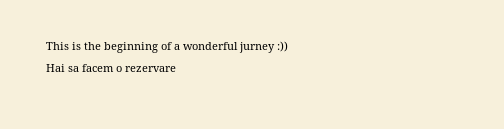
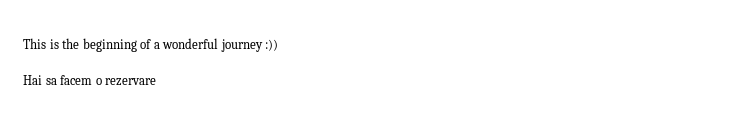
[239,42,275,53] jurney -> [220,39,263,52] journey

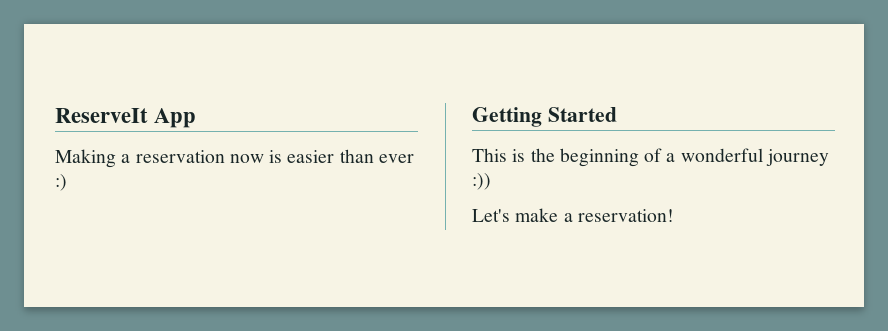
(23, 43) none -> [55,108,197,128] [55,149,414,168] [55,174,67,191] [472,107,617,127] ReserveIt App // Making a reservation now is easier than ever :) // Getting Started //
[23,75,157,86] Hai sa facem o rezervare -> [472,208,674,222] Let's make a reservation!

